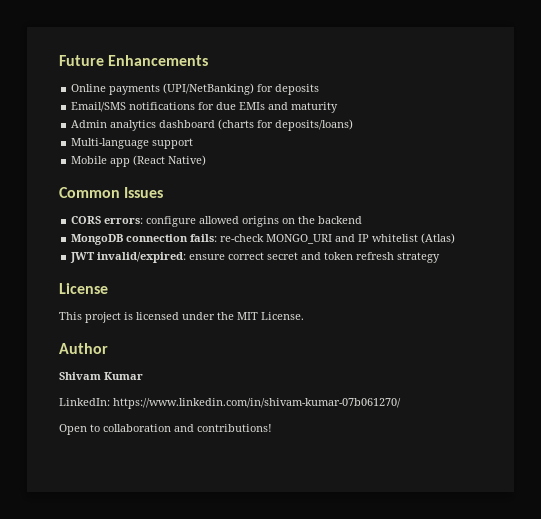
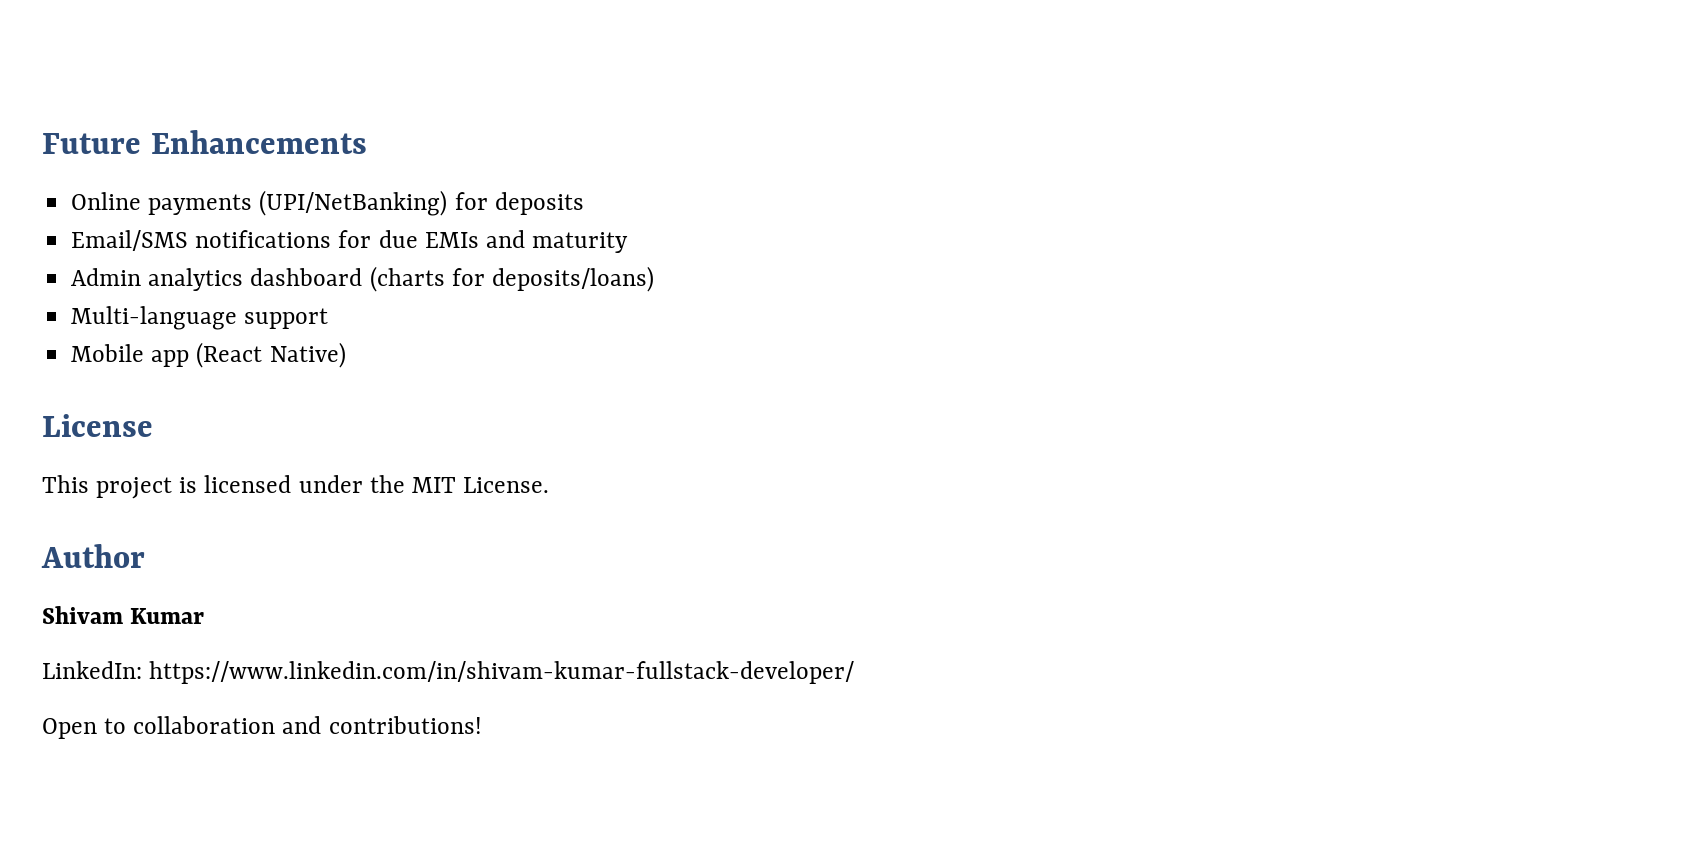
[59,187,164,198] [71,216,363,227] [71,233,456,245] [70,252,441,263] // Common Issues // CORS errors: configure allowed origins on the backend // MongoDB connection fails: re-check MONGO_URI and IP whitelist (Atlas) // JWT invalid/expired: ensure correct secret and token refresh strategy -> (346, 355) none
[113,398,401,409] https://www.linkedin.com/in/shivam-kumar-07b061270/ -> [149,661,855,684] https://www.linkedin.com/in/shivam-kumar-fullstack-developer/

